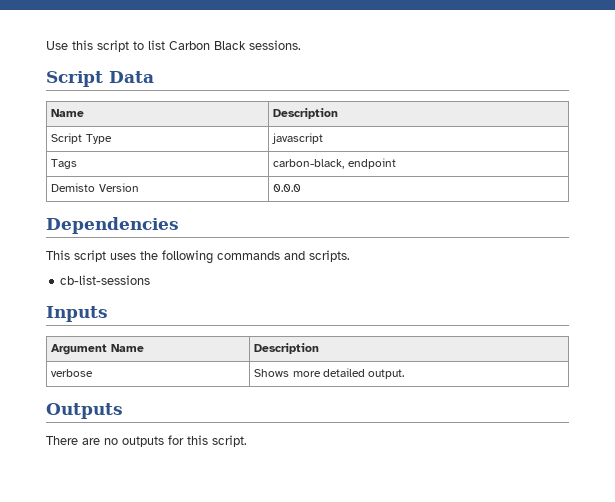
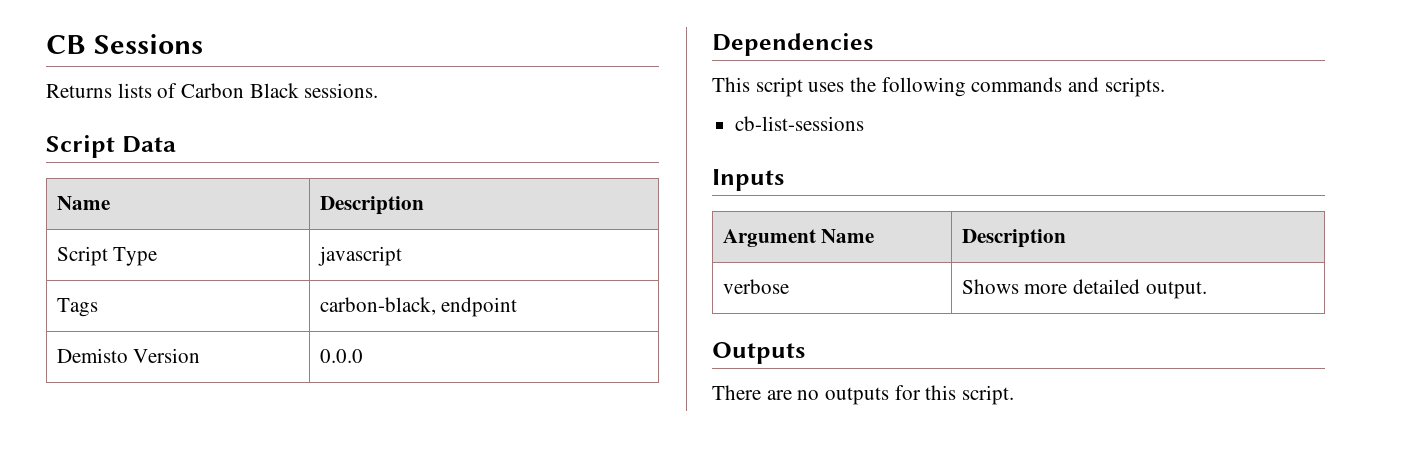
[46,40,165,52] Use this script to list -> [46,34,203,54] [46,83,178,98] CB Sessions // Returns lists of

